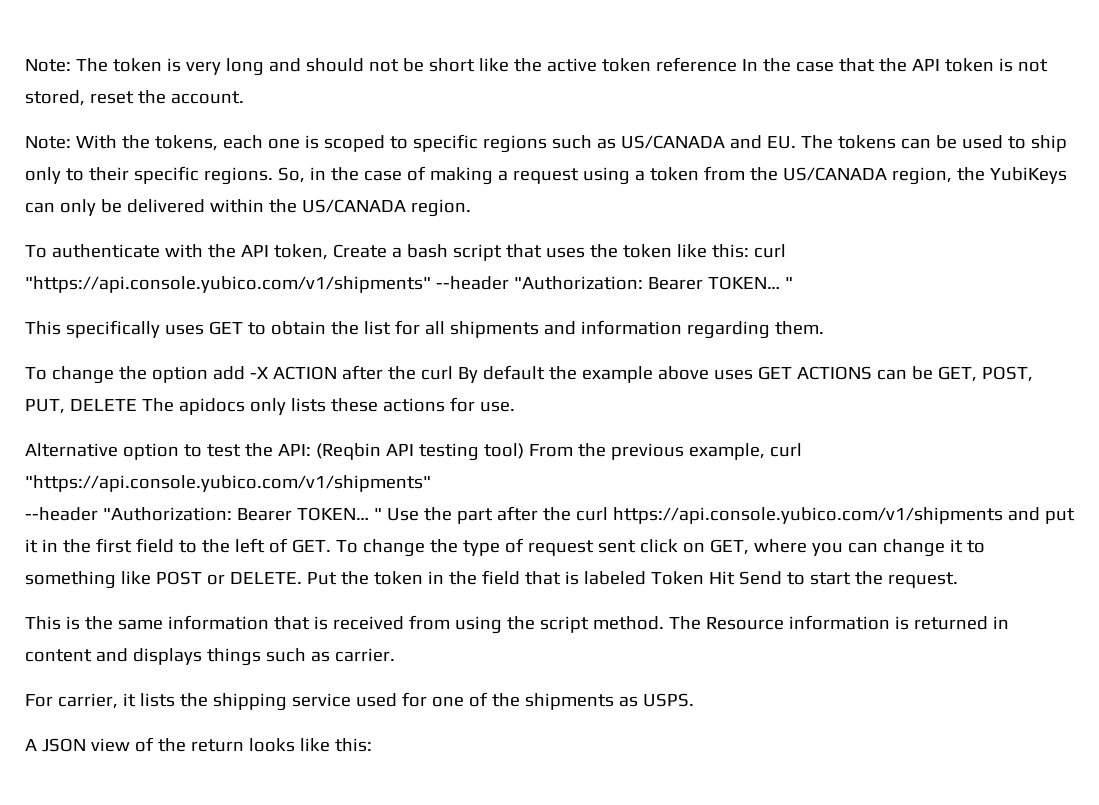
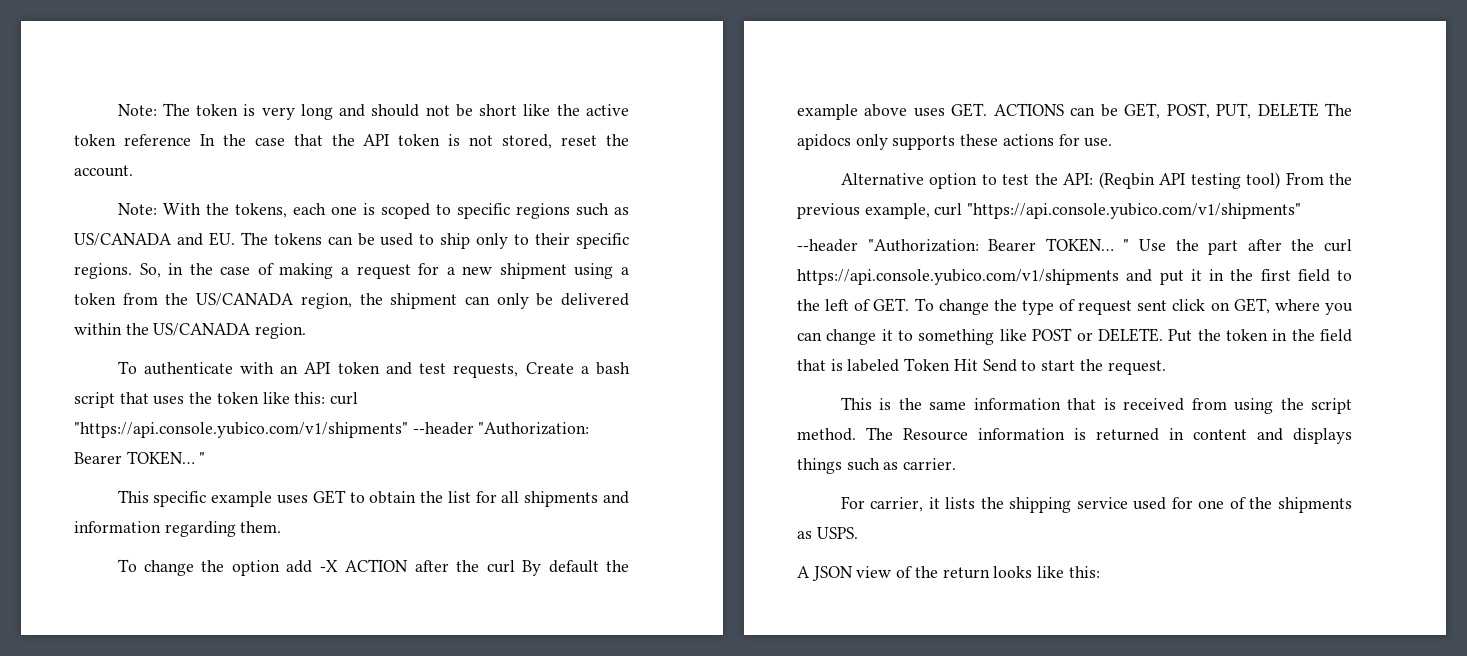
(579, 176) none -> [418,263,567,279] for a new shipment
[989,167,1067,184] YubiKeys -> [390,293,458,309] shipment
[207,244,328,260] the API token, -> [280,362,519,378] an API token and test requests,
[65,320,160,338] specifically -> [153,491,273,507] specific example
[757,366,792,380] GET -> [951,103,988,117] GET.
[290,398,326,412] lists -> [892,135,956,150] supports

